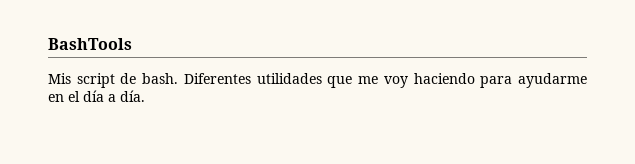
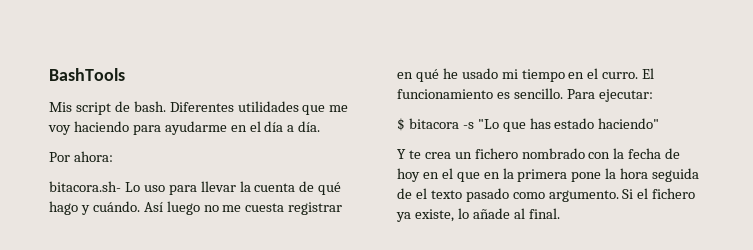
(145, 96) none -> [49,151,113,162] [49,181,342,195] [49,201,343,215] [397,68,655,82] [397,88,653,102] [397,118,660,132] [397,148,681,159] [397,168,700,182] [397,188,696,202] [396,208,560,222] // Por ahora: // bitacora.sh- Lo uso para llevar la cuenta de qué hago y cuándo. Así luego no me cuesta registrar en qué he usado mi tiempo en el curro. El funcionamiento es sencillo. Para ejecutar: // $ bitacora -s "Lo que has estado haciendo" // Y te crea un fichero nombrado con la fecha de hoy en el que en la primera pone la hora seguida de el texto pasado como argumento. Si el fichero ya existe, lo añade al final.

